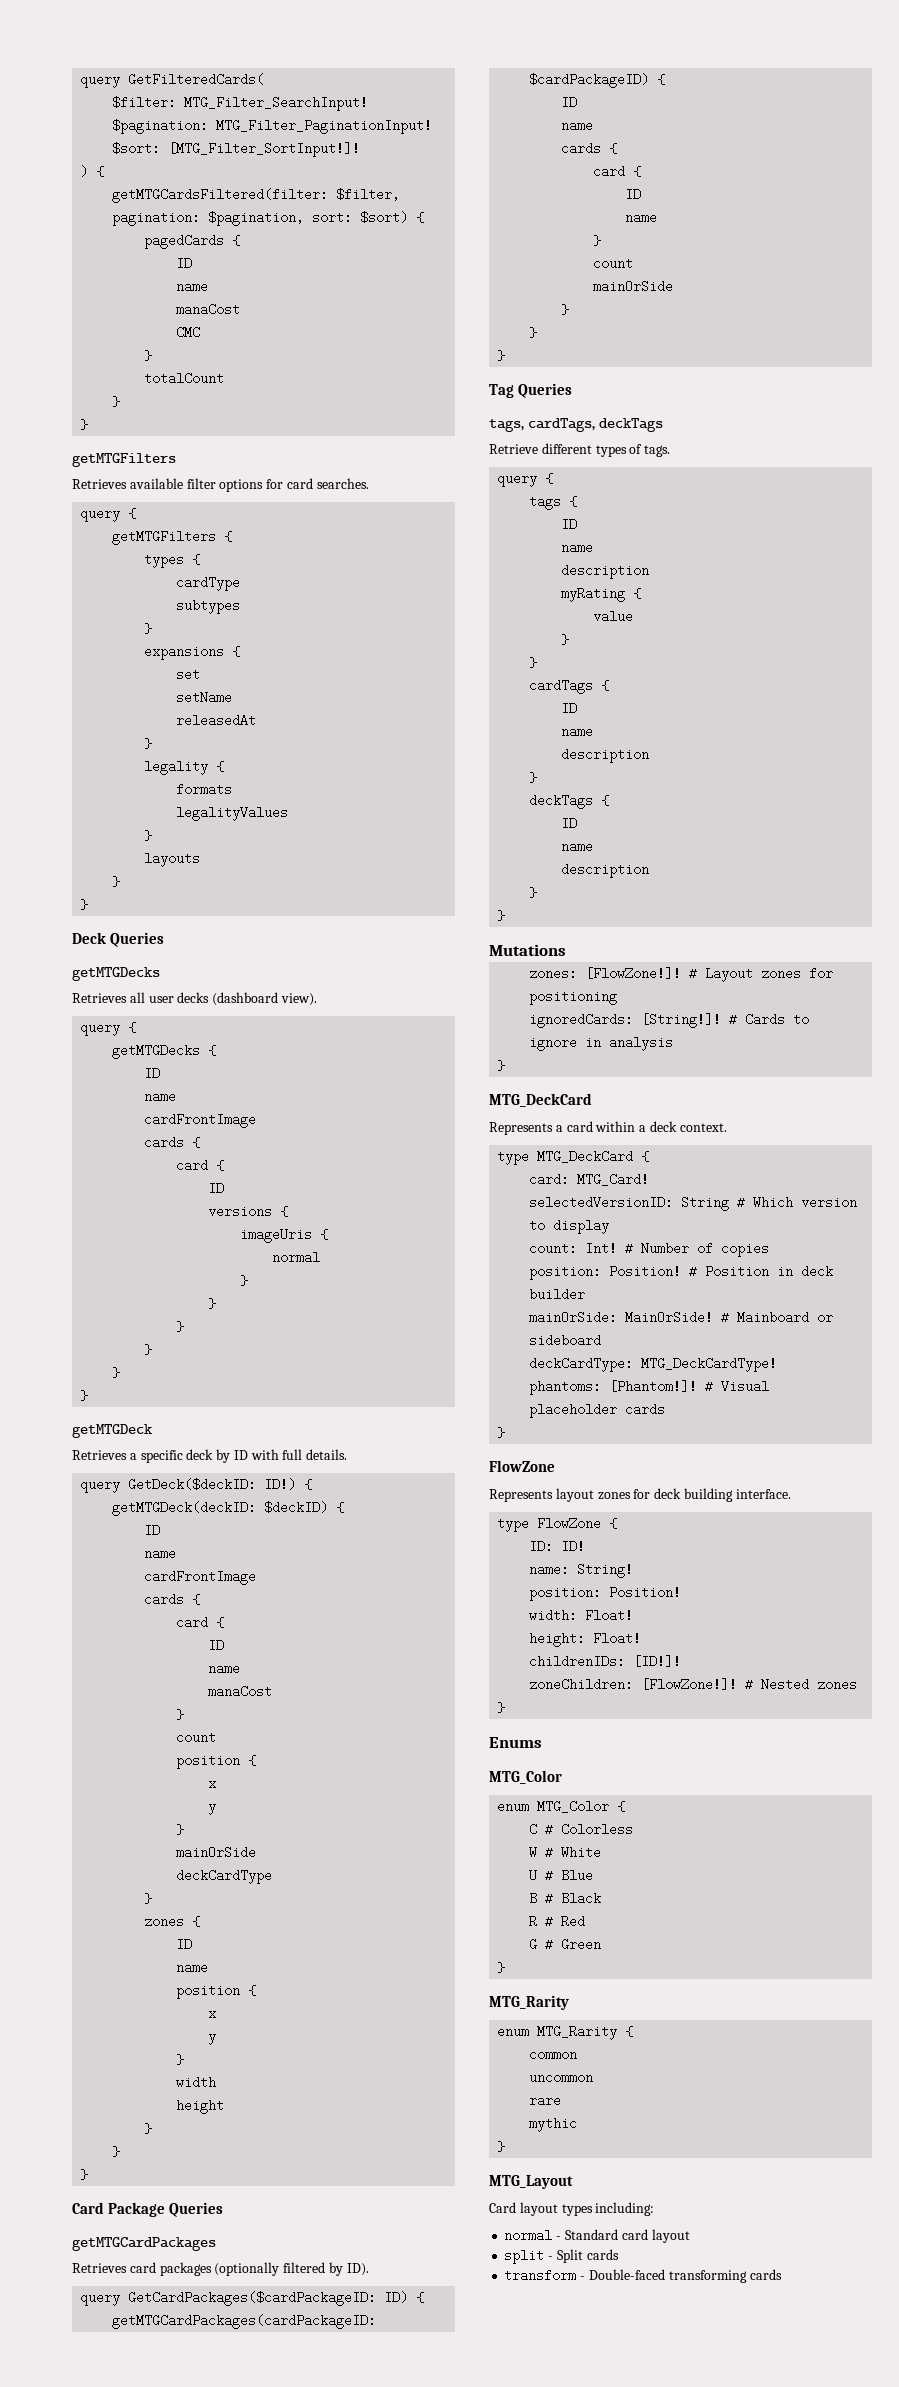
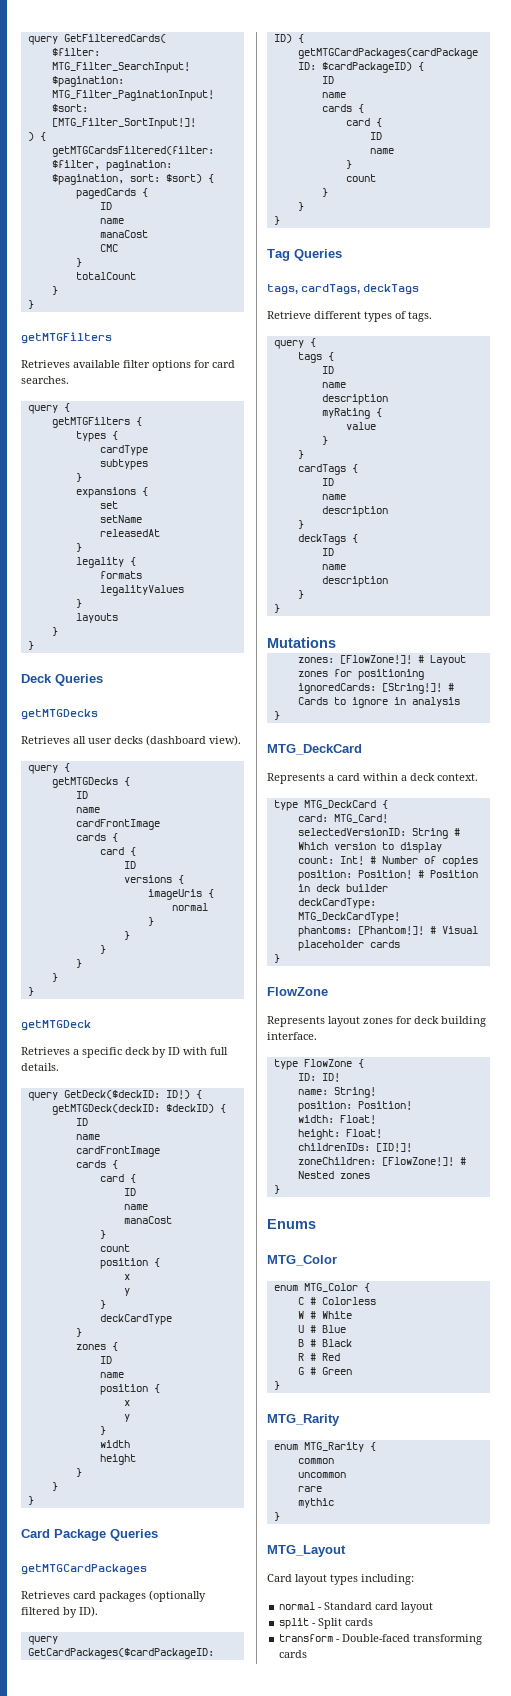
[176,1846,257,1859] // mainOrSide -> (106, 1304) none
[593,280,674,293] // mainOrSide -> (376, 178) none
[529,1311,834,1324] [529,1334,602,1347] // mainOrSide: MainOrSide! # Mainboard or sideboard -> (388, 888) none

